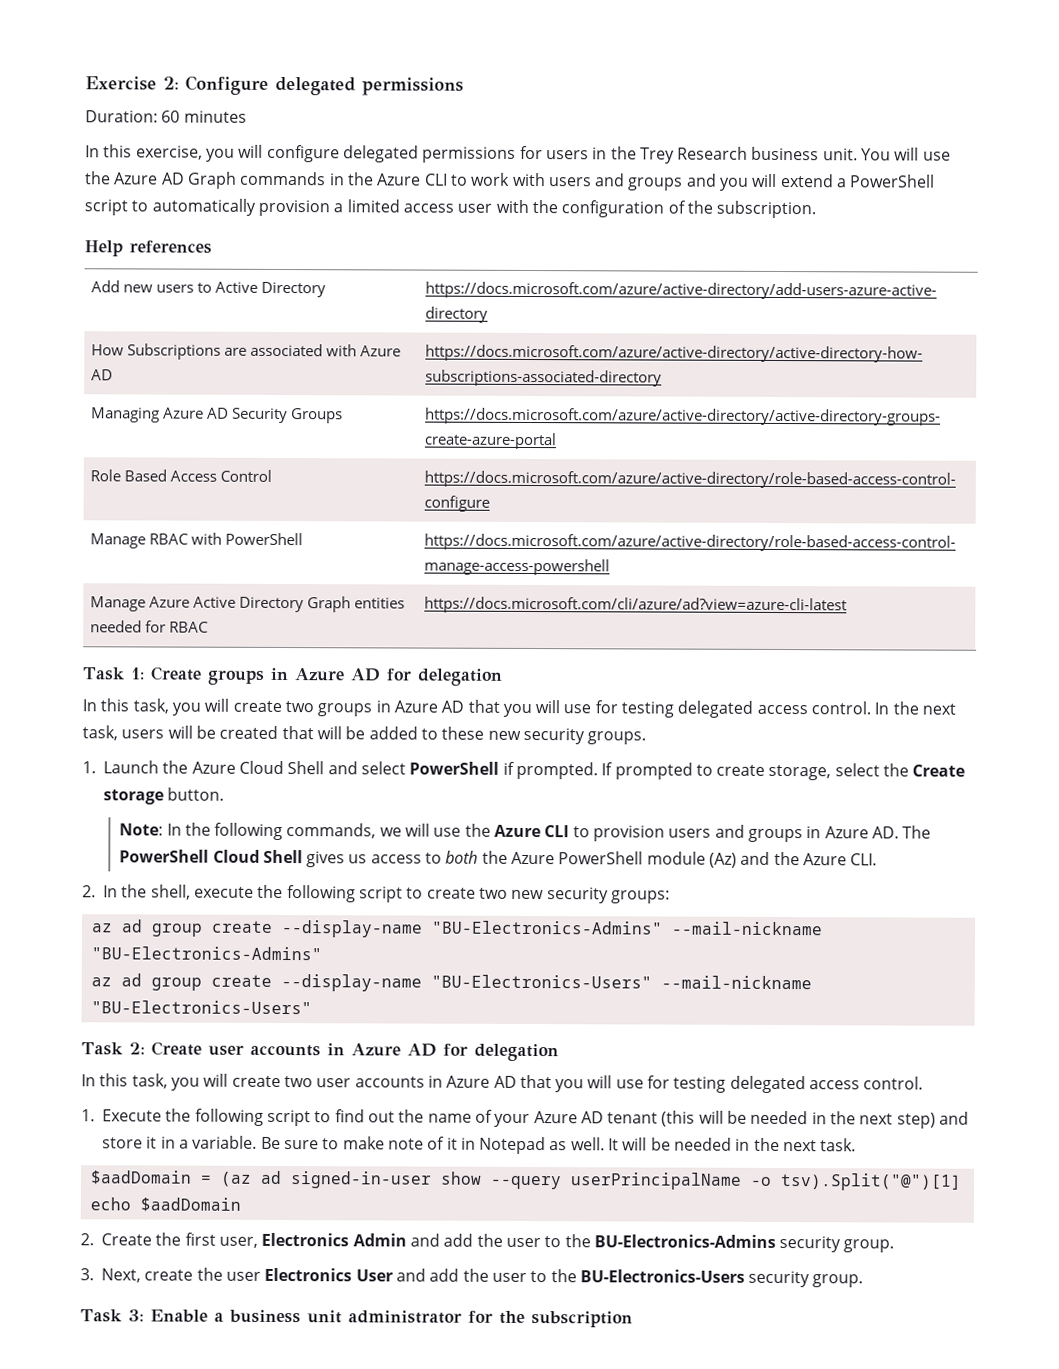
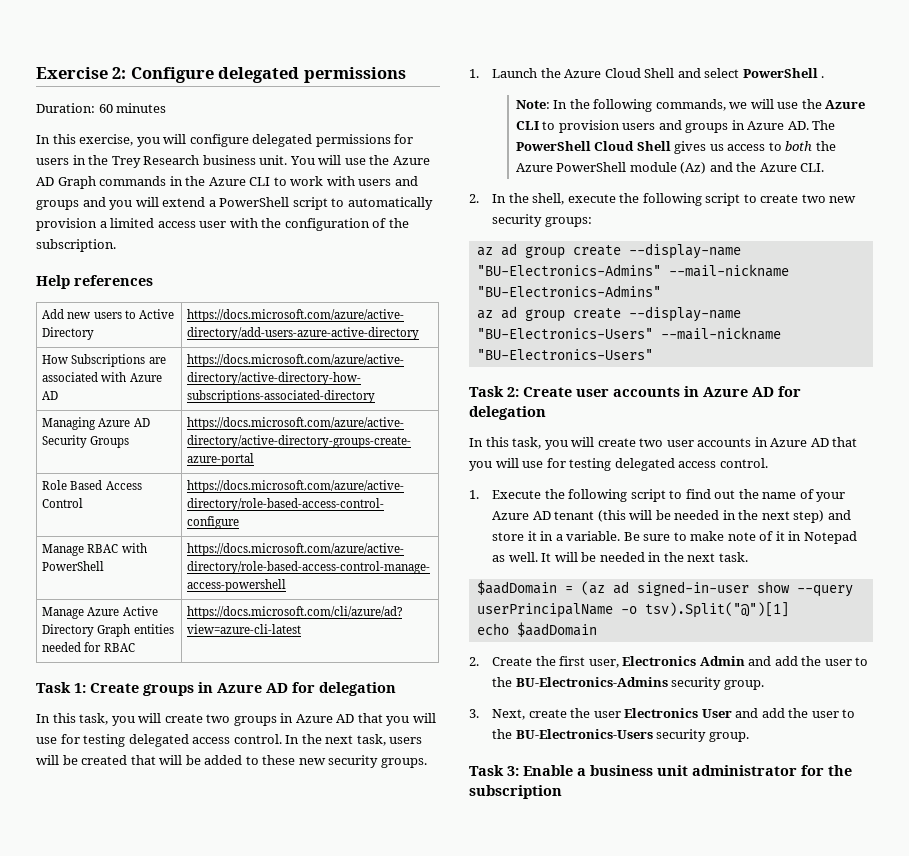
[502,761,966,781] [103,787,225,805] if prompted. If prompted to create storage, select the Create storage button. -> [821,76,825,78] .

